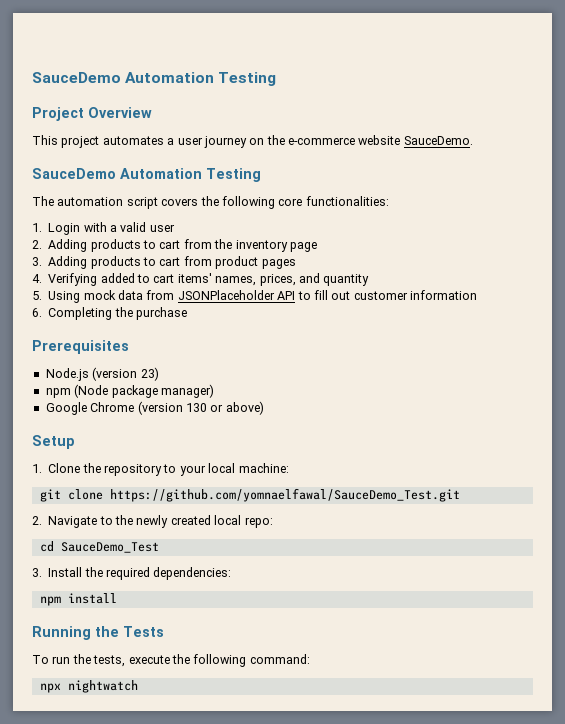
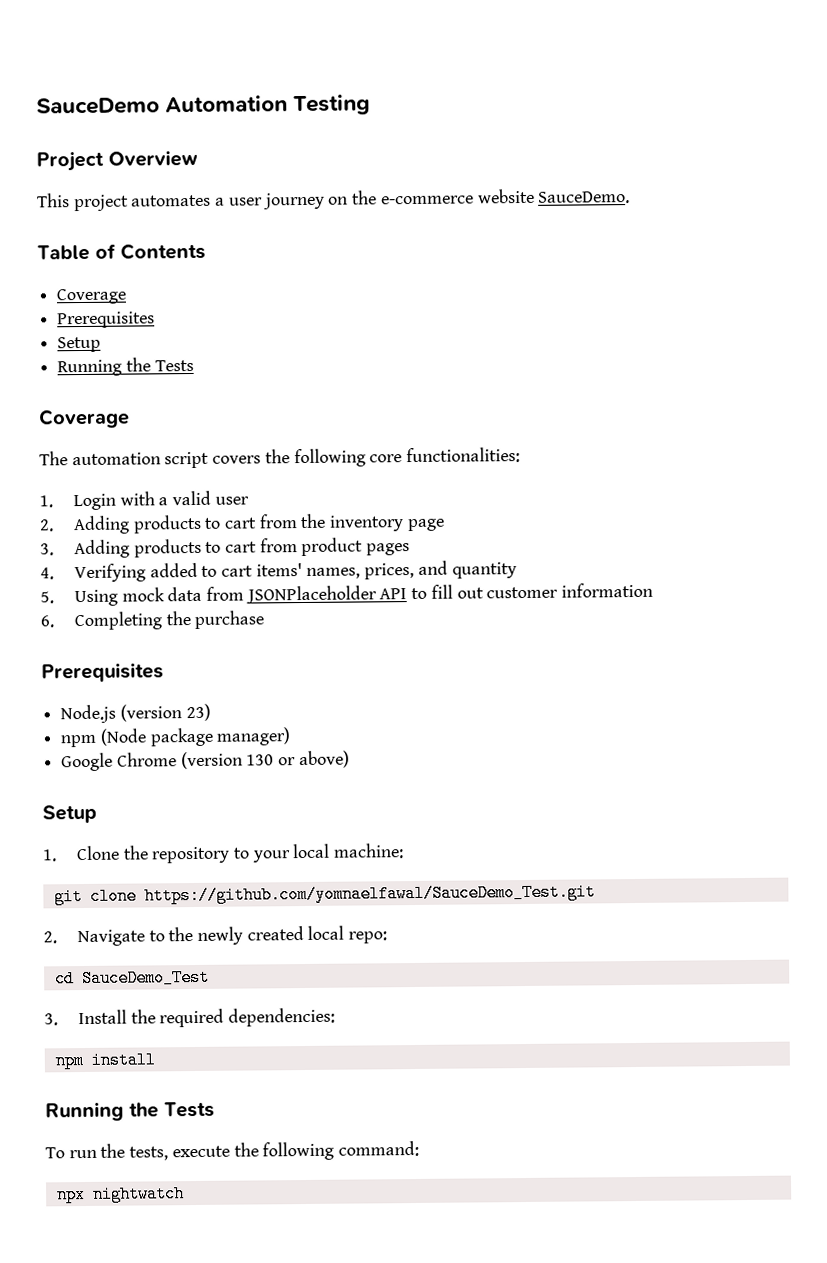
[32,168,261,182] SauceDemo Automation Testing -> [37,242,206,261] [56,288,128,305] [57,311,156,329] [57,336,102,353] [57,357,194,377] [38,408,130,429] Table of Contents // Coverage // Prerequisites // Setup // Running the Tests // Coverage

